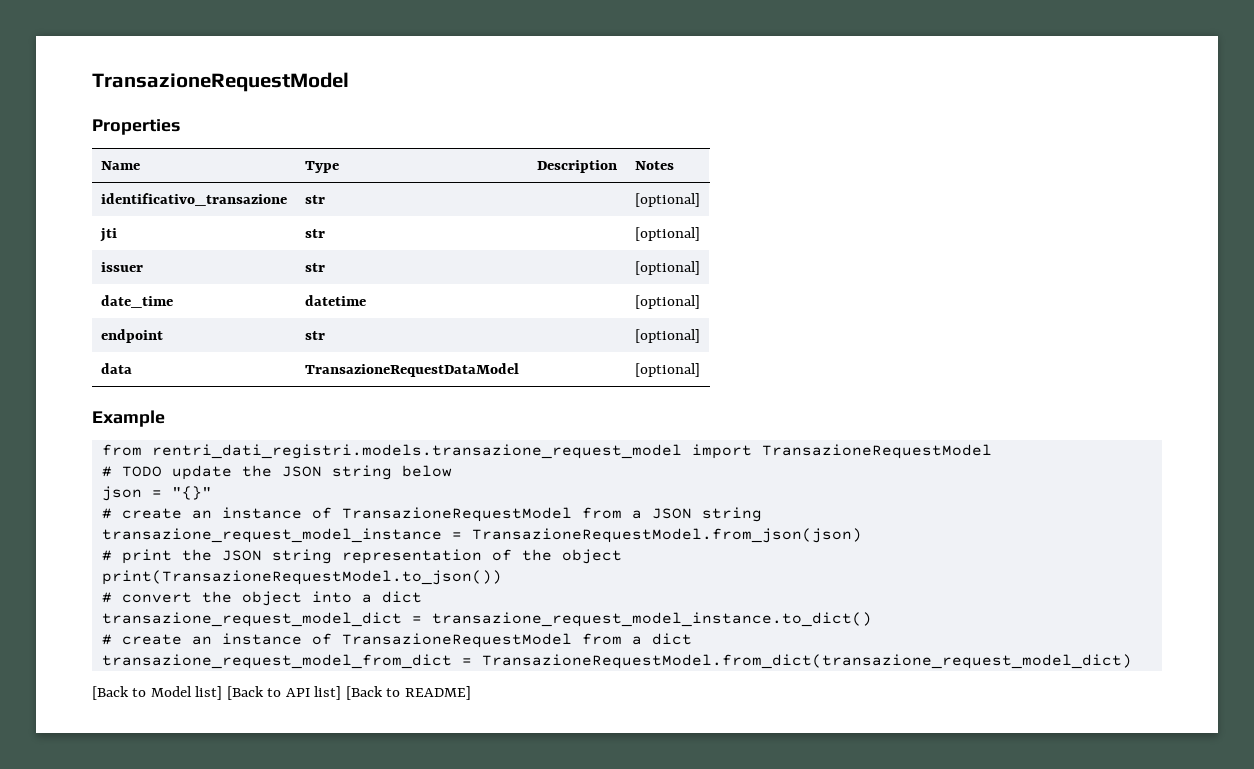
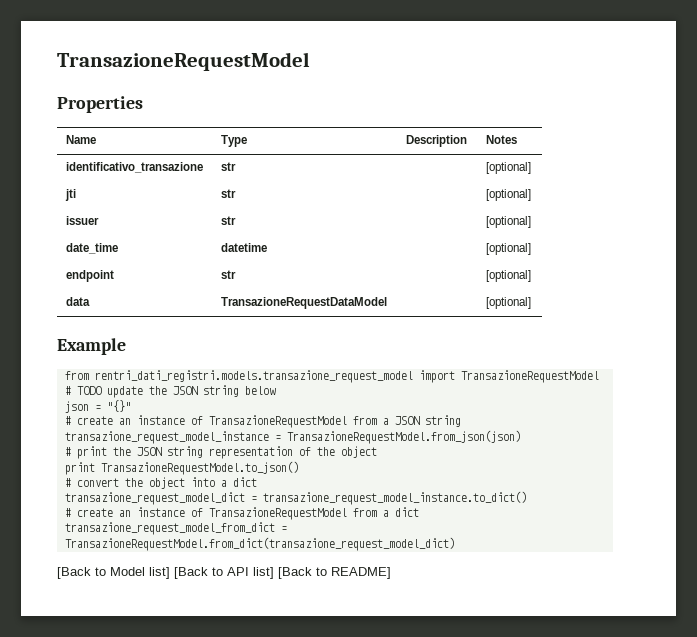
[101,570,502,585] print(TransazioneRequestModel.to_json()) -> [64,461,299,475] print TransazioneRequestModel.to_json()

